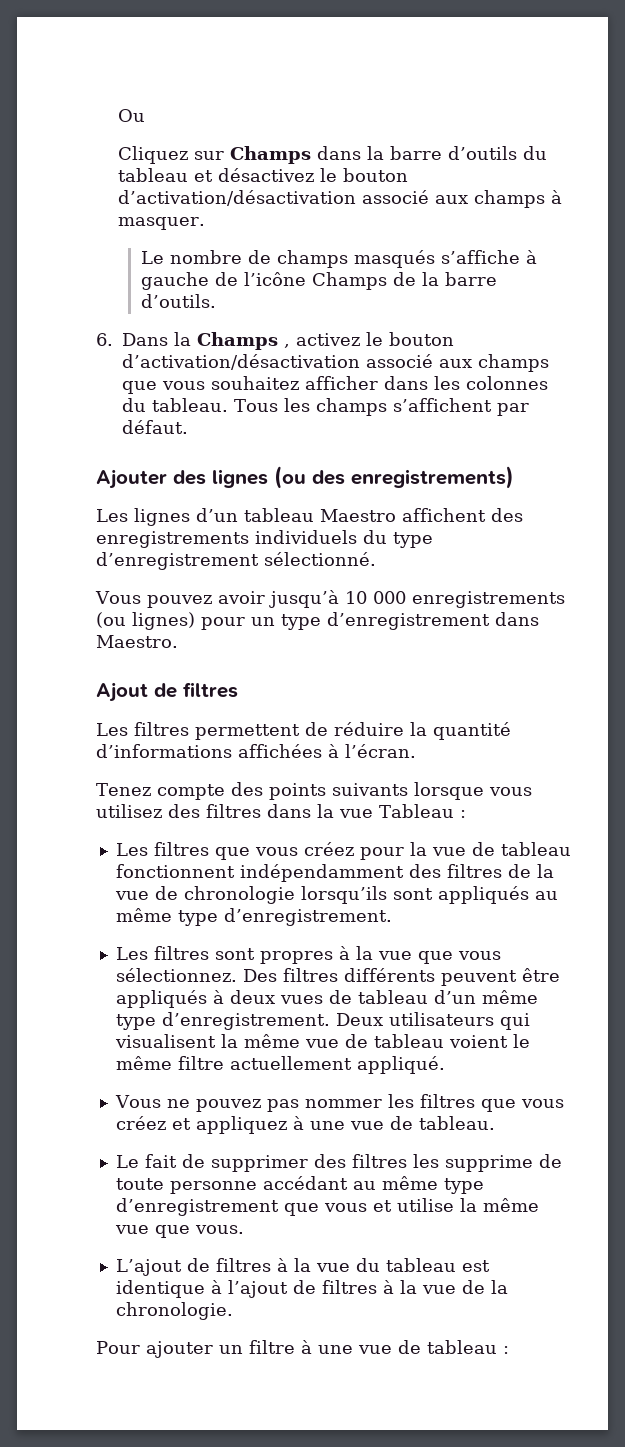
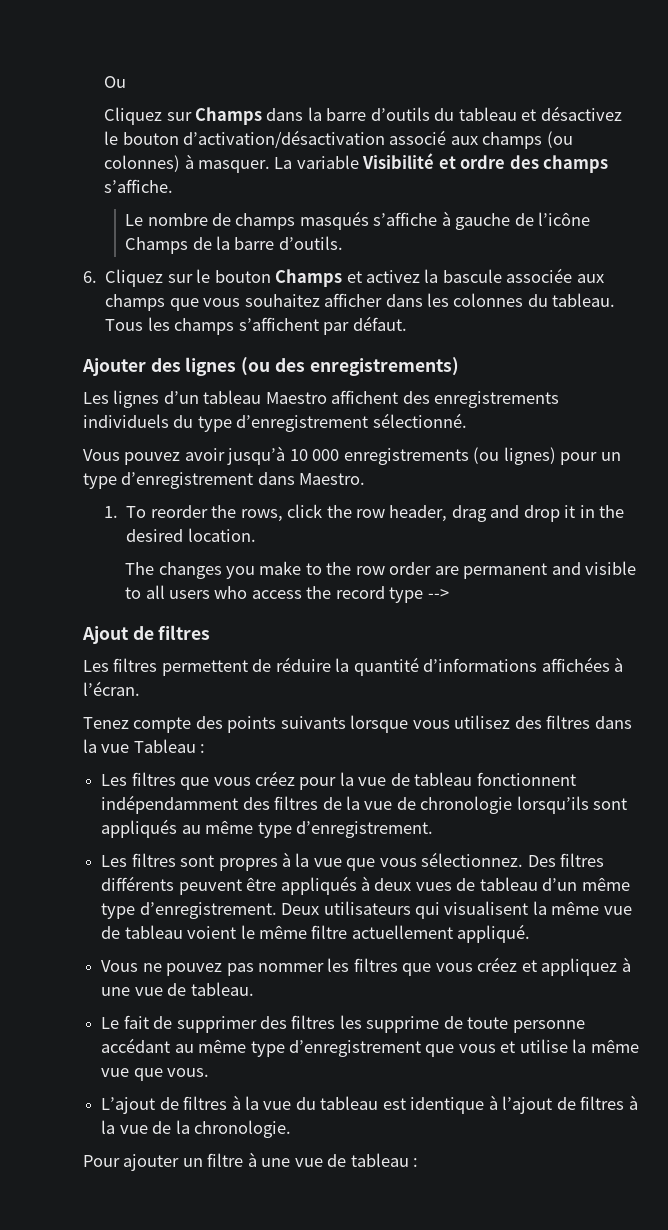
(546, 199) none -> [546,131,573,148] [104,155,181,172] (ou colonnes)
(206, 223) none -> [274,153,609,173] [104,179,174,193] La variable Visibilité et ordre des champs s’affiche.
[122,332,454,350] [122,354,433,370] Dans la Champs , activez le bouton d’activation/désactivation associé -> [105,268,573,287] Cliquez sur le bouton Champs et activez la bascule associée
(178, 641) none -> [104,504,625,522] [126,528,256,542] [125,561,637,579] [125,585,449,603] // 1. To reorder the rows, click the row header, drag and drop it in the desired location. // The changes you make to the row order are permanent and visible to all users who access the record type -->

